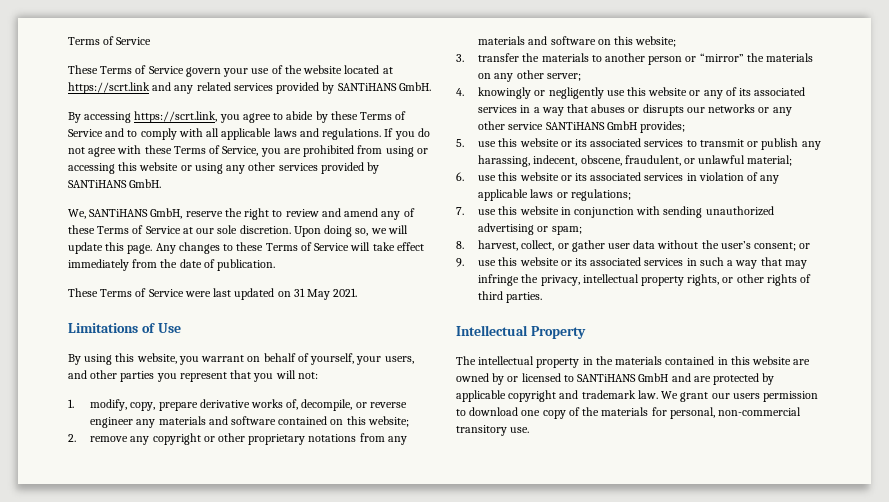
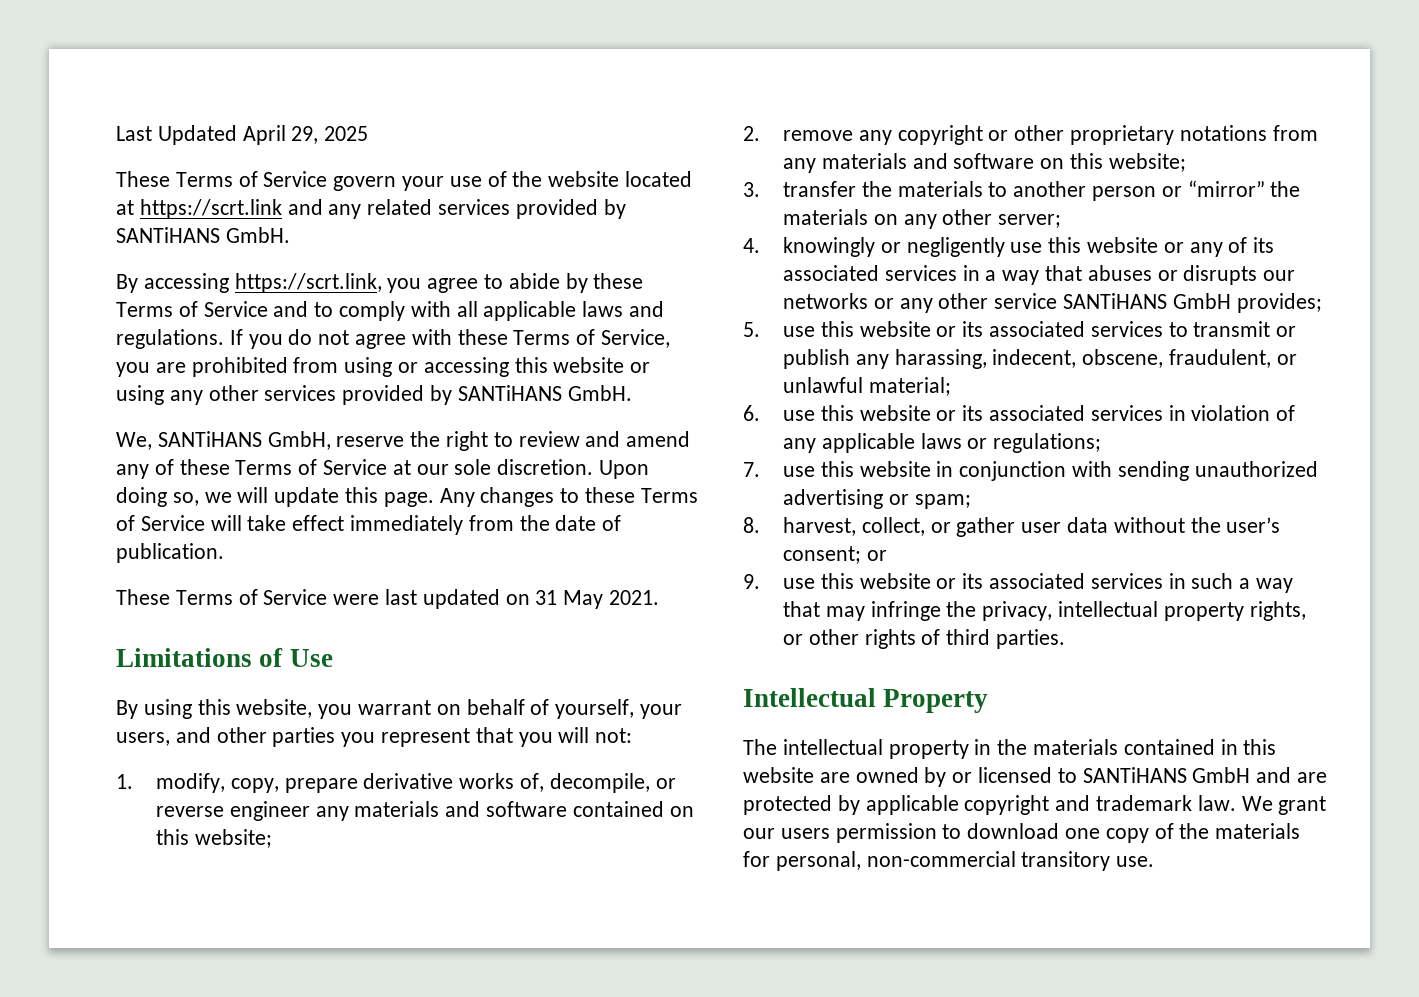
[68,36,152,45] Terms of Service -> [116,125,369,145] Last Updated April 29, 2025

